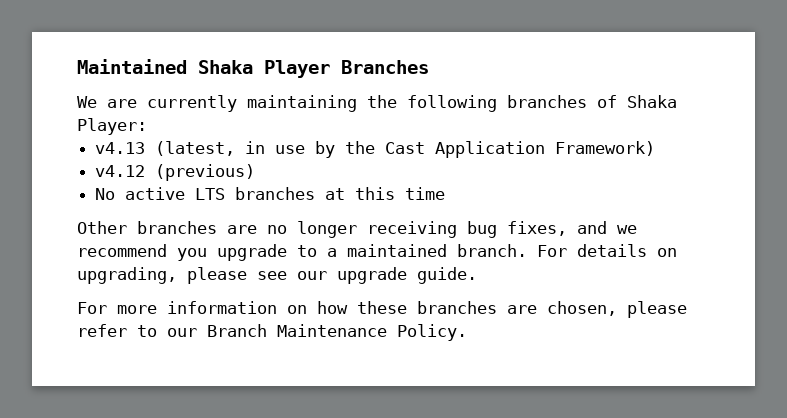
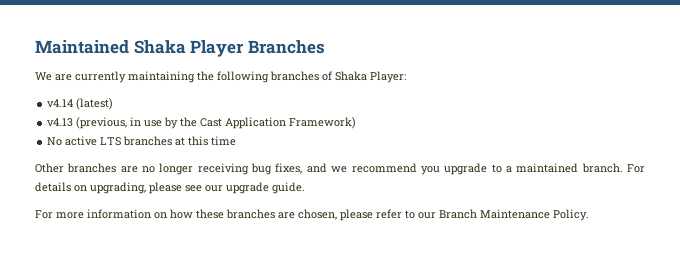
(147, 126) none -> [47,98,114,110] // v4.14 (latest)
[155,141,236,156] (latest, -> [76,117,128,129] (previous,
[95,164,256,181] // v4.12 (previous) -> (357, 123) none

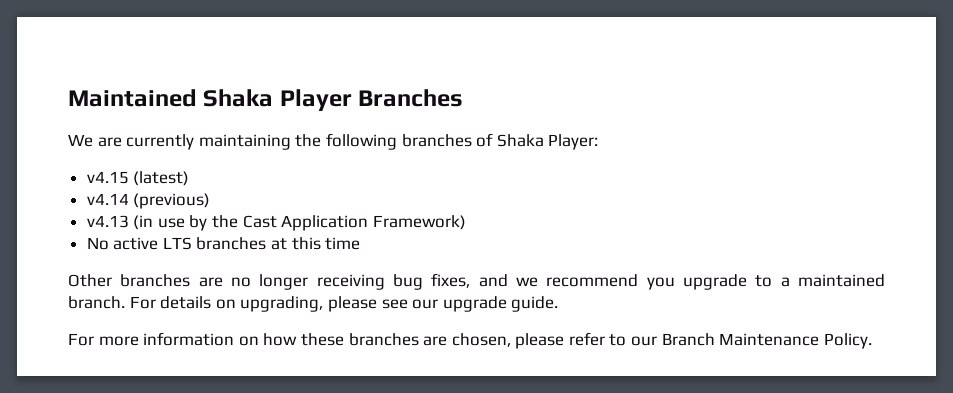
[47,99,74,107] v4.14 -> [86,171,129,184] v4.15
(114, 104) none -> [86,193,211,209] // v4.14 (previous)
[76,117,142,129] (previous, in -> [133,215,154,230] (in

